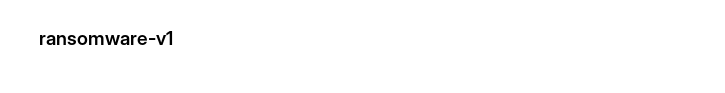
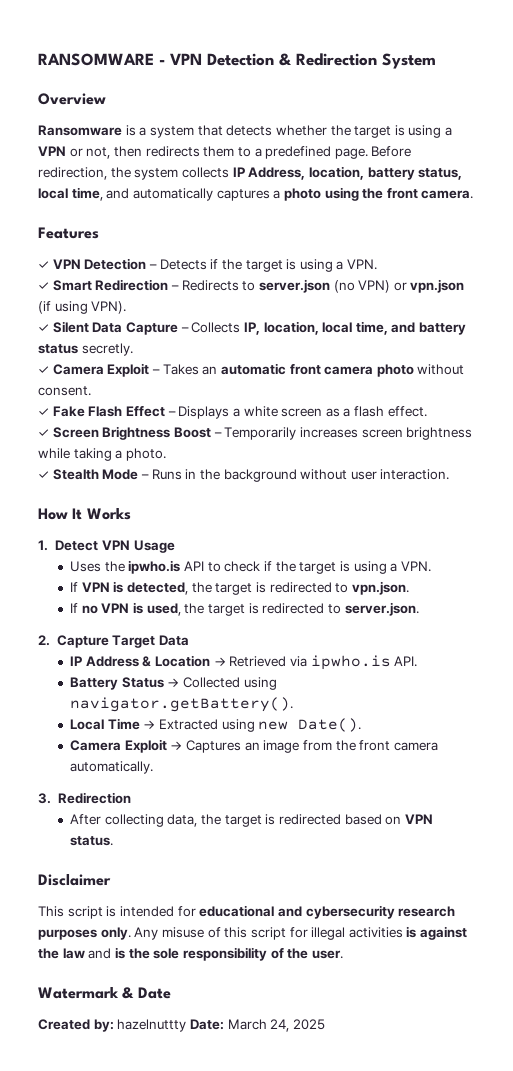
[39,31,173,45] ransomware-v1 -> [38,53,436,69] [38,93,106,105] [38,125,453,138] [38,146,412,159] [38,166,463,180] [38,187,474,201] [38,227,99,239] [38,258,378,272] [38,279,465,293] [38,301,127,314] [38,321,467,335] [38,343,133,356] [38,363,465,377] [38,386,91,396] [38,406,427,419] [38,426,473,440] [38,448,166,461] [38,469,450,482] [38,508,131,520] [38,540,175,553] [70,560,431,574] [70,581,409,595] [70,602,419,616] [38,635,190,648] [70,655,418,670] [70,677,277,690] [70,697,294,712] [70,718,362,732] [70,739,438,753] [70,761,154,774] [38,792,131,804] [70,814,433,827] [70,836,114,846] [38,874,111,886] [38,905,456,919] [38,926,468,940] [38,947,343,961] [38,987,171,999] [38,1019,325,1032] RANSOMWARE - VPN Detection & Redirection System // Overview // Ransomware is a system that detects whether the target is using a VPN or not, then redirects them to a predefined page. Before redirection, the system collects IP Address, location, battery status, local time, and automatically captures a photo using the front camera. // Features // ✓ VPN Detection – Detects if the target is using a VPN. // ✓ Smart Redirection – Redirects to server.json (no VPN) or vpn.json (if using VPN). // ✓ Silent Data Capture – Collects IP, location, local time, and battery status secretly. // ✓ Camera Exploit – Takes an automatic front camera photo without consent. // ✓ Fake Flash Effect – Displays a white screen as a flash effect. // ✓ Screen Brightness Boost – Temporarily increases screen brightness while taking a photo. // ✓ Stealth Mode – Runs in the background without user interaction. // How It Works // 1. Detect VPN Usage // Uses the ipwho.is API to check if the target is using a VPN. // If VPN is detected, the target is redirected to vpn.json. // If no VPN is used, the target is redirected to server.json. // 2. Capture Target Data // IP Address & Location → Retrieved via ipwho.is API. // Battery Status → Collected using navigator.getBattery(). // Local Time → Extracted using new Date(). // Camera Exploit → Captures an image from the front camera automatically. // 3. Redirection // After collecting data, the target is redirected based on VPN status. // Disclaimer // This script is intended for educational and cybersecurity research purposes only. Any misuse of this script for illegal activities is against the law and is the sole responsibility of the user. // Watermark & Date // Created by: hazelnuttty Date: March 24, 2025

